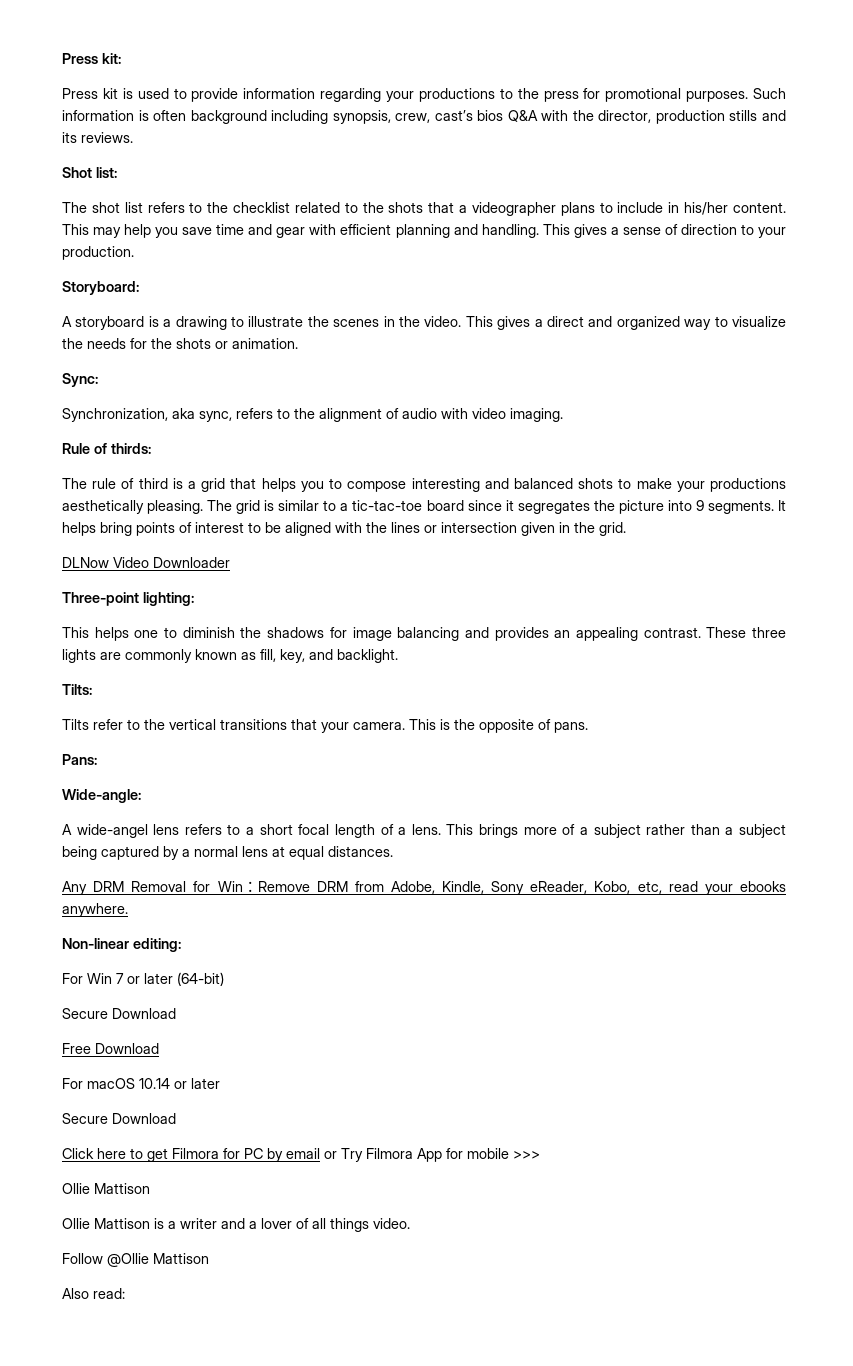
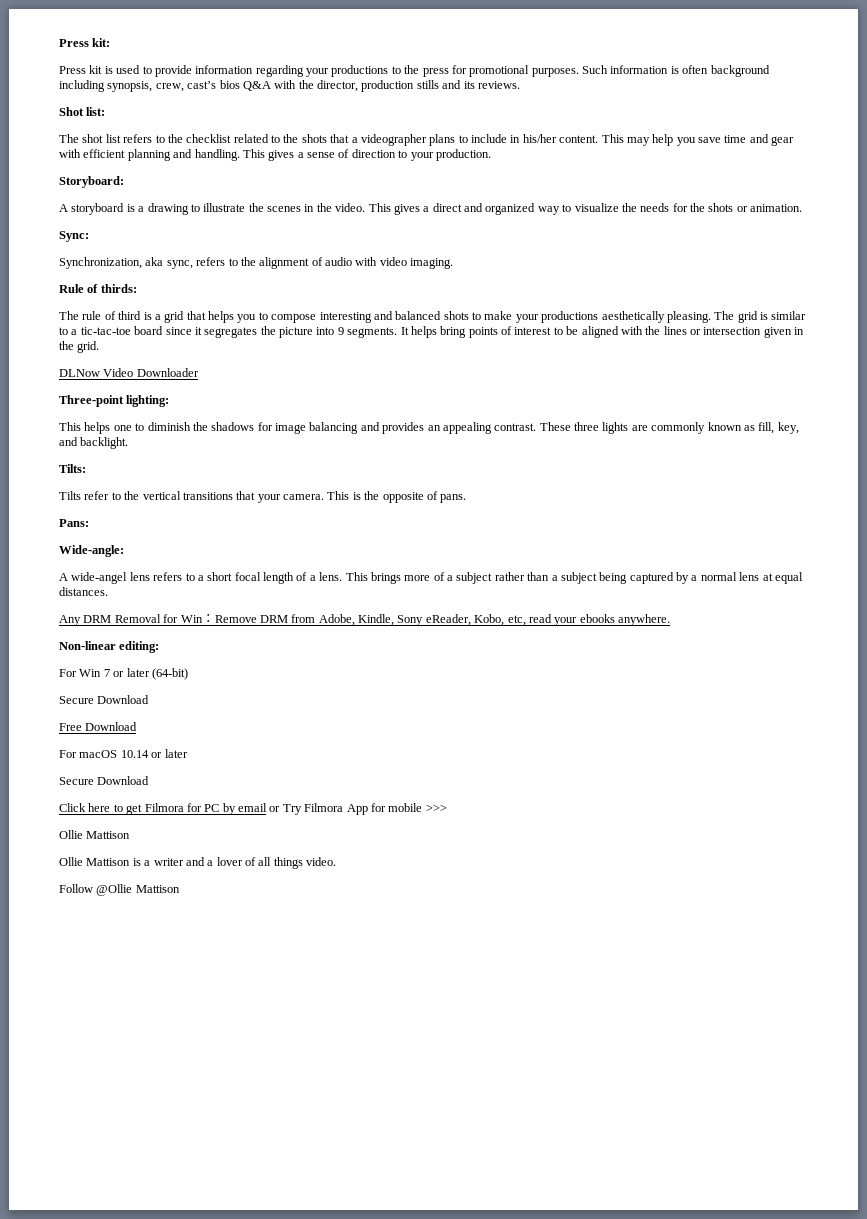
[62,1288,125,1299] // Also read: -> (180, 889) none

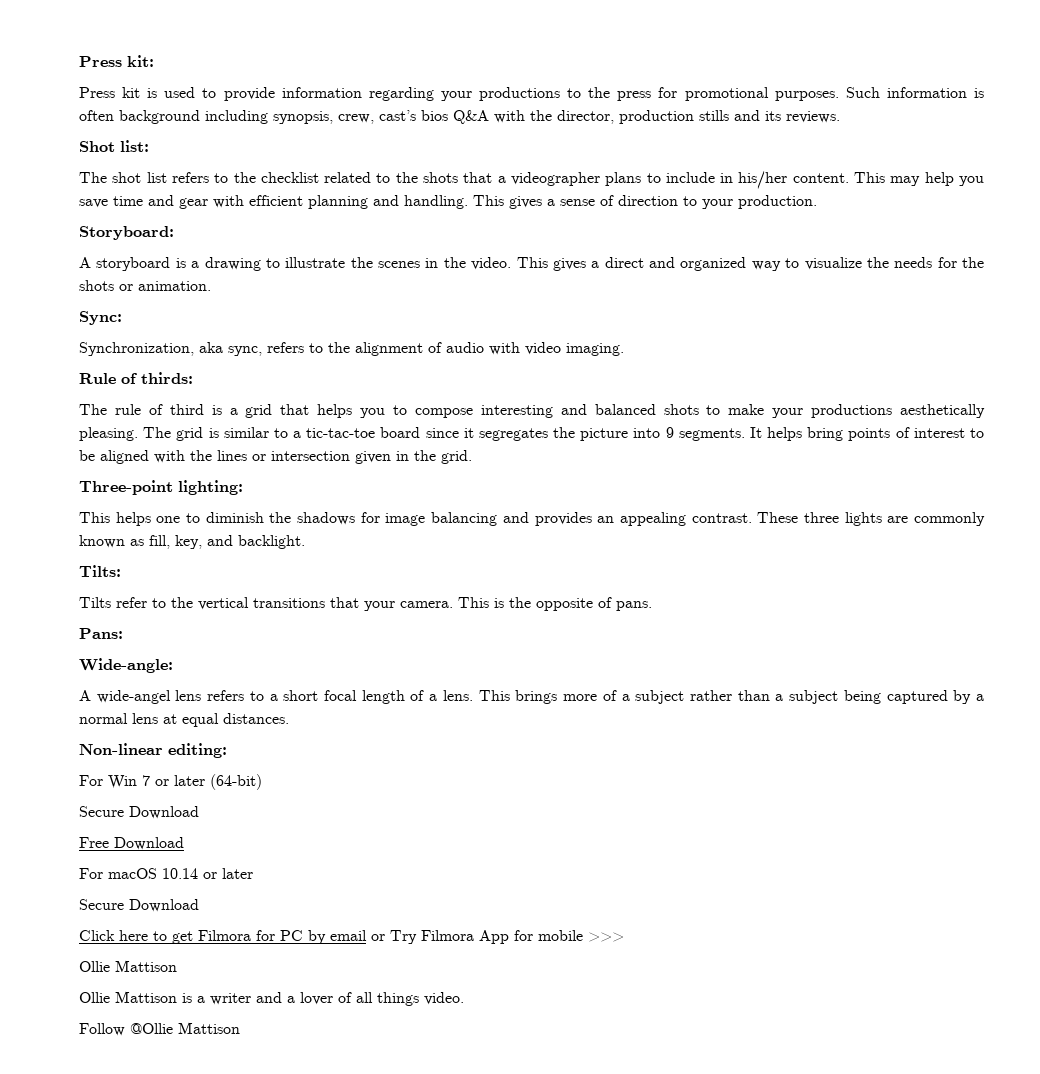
[59,368,199,377] // DLNow Video Downloader -> (472, 457) none
[59,614,670,626] // Any DRM Removal for Win：Remove DRM from Adobe, Kindle, Sony eReader, Kobo, etc, read your ebooks anywhere. -> (289, 718) none

